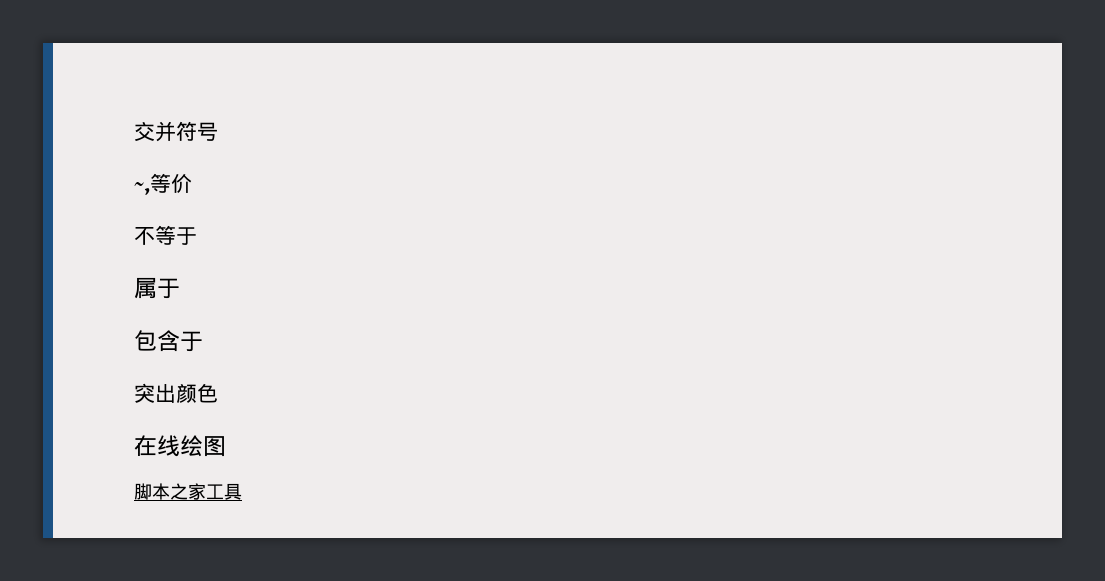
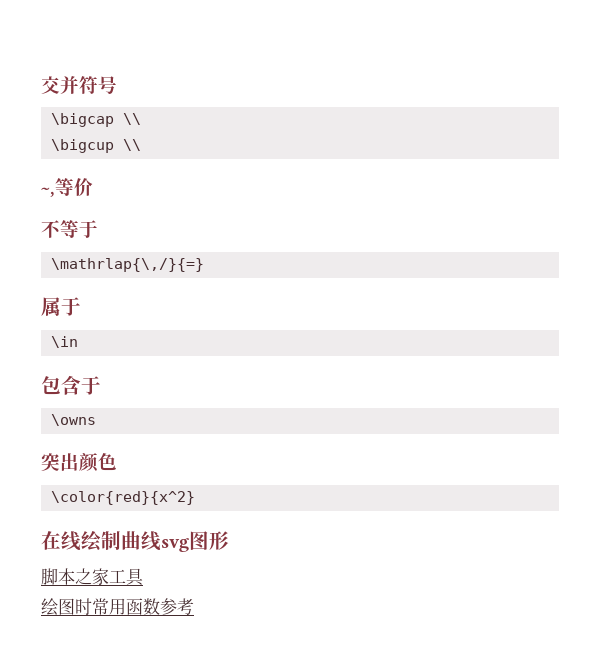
(218, 131) none -> [51,113,142,127] [51,139,142,153] // \bigcap \\ // \bigcup \\
(197, 236) none -> [51,258,205,272] // \mathrlap{\,/}{=}
(180, 288) none -> [51,336,79,348] // \in
(203, 341) none -> [51,414,97,426] // \owns
(218, 393) none -> [51,491,196,505] // \color{red}{x^2}
[203,436,226,457] 图 -> [101,531,229,552] 制曲线svg图形
(242, 491) none -> [41,598,194,616] // 绘图时常用函数参考

